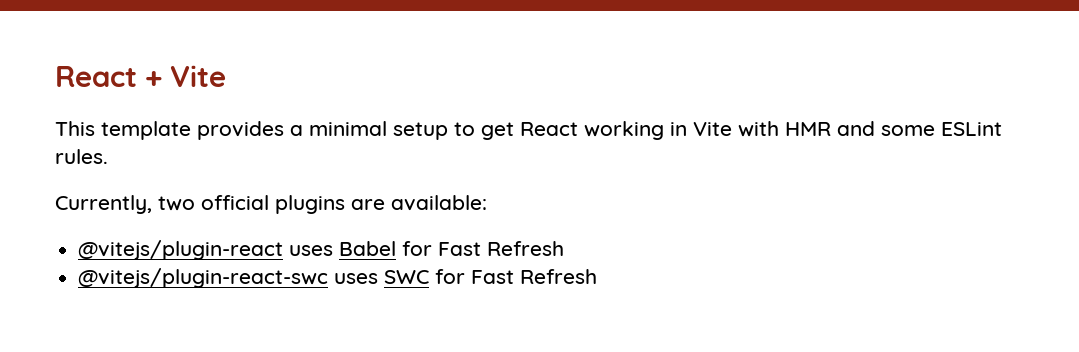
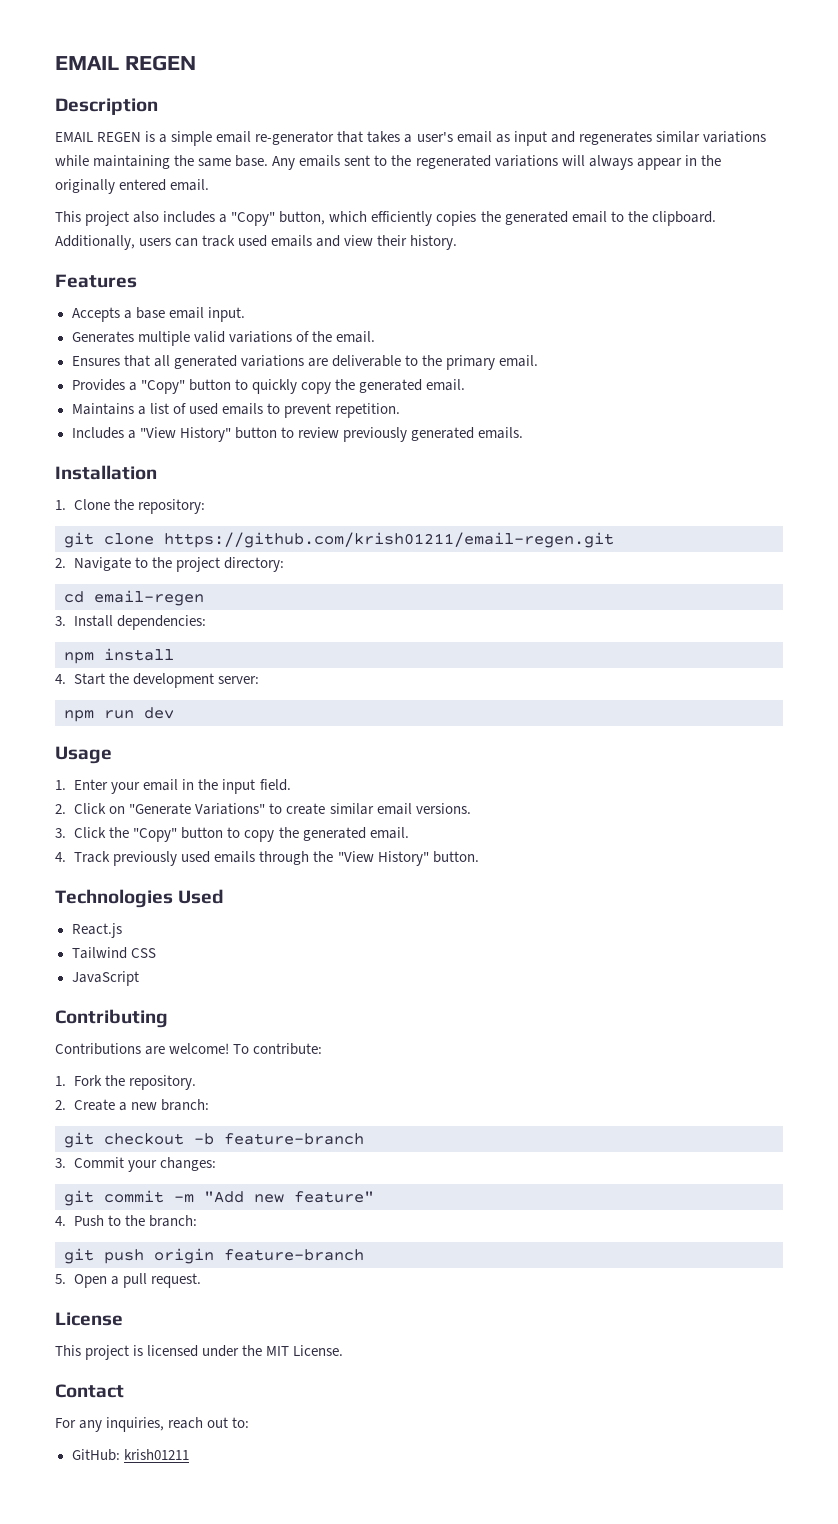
[55,65,226,87] [55,121,1002,140] [55,149,108,164] [55,195,487,214] [78,240,565,260] [78,268,598,288] React + Vite // This template provides a minimal setup to get React working in Vite with HMR and some ESLint rules. // Currently, two official plugins are available: // @vitejs/plugin-react uses Babel for Fast Refresh // @vitejs/plugin-react-swc uses SWC for Fast Refresh -> [55,55,196,71] [55,98,158,115] [55,131,766,146] [55,155,721,170] [55,179,210,194] [55,211,716,226] [55,235,458,250] [55,274,137,288] [71,307,245,322] [71,331,375,346] [71,355,538,370] [71,379,465,394] [71,403,400,418] [71,427,523,442] [55,465,157,480] [55,499,206,514] [64,532,614,548] [55,557,285,572] [64,590,204,606] [55,615,207,630] [64,648,174,664] [55,673,260,688] [64,707,174,722] [55,746,112,764] [55,779,291,794] [55,803,471,815] [55,827,409,842] [55,851,479,866] [55,889,225,908] [71,923,122,938] [71,947,156,959] [71,971,139,986] [55,1009,168,1028] [55,1043,323,1055] [55,1075,197,1090] [55,1099,210,1111] [64,1132,364,1148] [55,1157,217,1172] [64,1190,374,1206] [55,1215,198,1227] [64,1248,364,1264] [55,1273,202,1288] [55,1312,123,1326] [55,1345,344,1360] [55,1384,124,1398] [55,1417,250,1432] [71,1449,189,1461] EMAIL REGEN // Description // EMAIL REGEN is a simple email re-generator that takes a user's email as input and regenerates similar variations while maintaining the same base. Any emails sent to the regenerated variations will always appear in the originally entered email. // This project also includes a "Copy" button, which efficiently copies the generated email to the clipboard. Additionally, users can track used emails and view their history. // Features // Accepts a base email input. // Generates multiple valid variations of the email. // Ensures that all generated variations are deliverable to the primary email. // Provides a "Copy" button to quickly copy the generated email. // Maintains a list of used emails to prevent repetition. // Includes a "View History" button to review previously generated emails. // Installation // 1. Clone the repository: // git clone https://github.com/krish01211/email-regen.git // 2. Navigate to the project directory: // cd email-regen // 3. Install dependencies: // npm install // 4. Start the development server: // npm run dev // Usage // 1. Enter your email in the input field. // 2. Click on "Generate Variations" to create similar email versions. // 3. Click the "Copy" button to copy the generated email. // 4. Track previously used emails through the "View History" button. // Technologies Used // React.js // Tailwind CSS // JavaScript // Contributing // Contributions are welcome! To contribute: // 1. Fork the repository. // 2. Create a new branch: // git checkout -b feature-branch // 3. Commit your changes: // git commit -m "Add new feature" // 4. Push to the branch: // git push origin feature-branch // 5. Open a pull request. // License // This project is licensed under the MIT License. // Contact // For any inquiries, reach out to: // GitHub: krish01211

